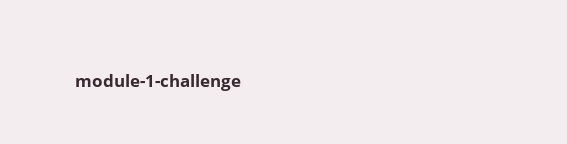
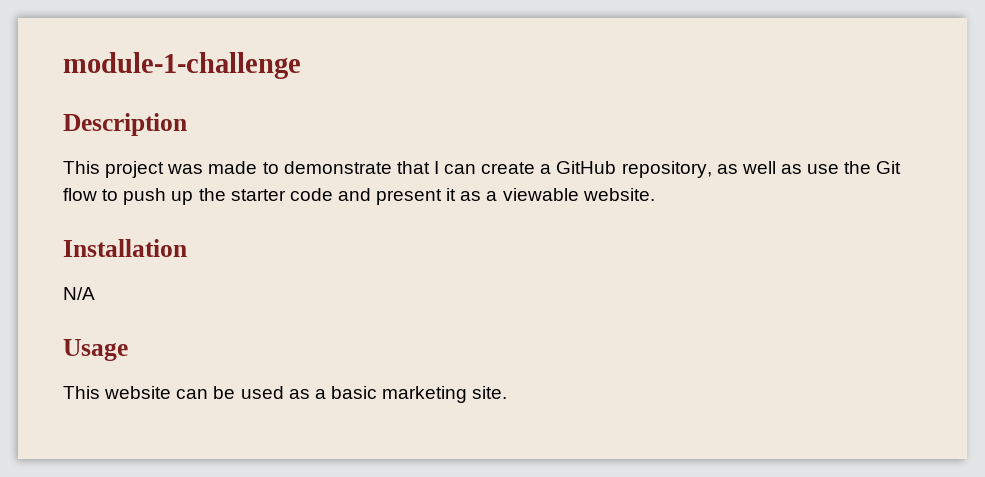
(241, 82) none -> [63,113,187,136] [63,161,902,178] [63,188,655,205] [63,239,187,257] [63,287,95,300] [63,339,128,361] [63,386,508,403] // Description // This project was made to demonstrate that I can create a GitHub repository, as well as use the Git flow to push up the starter code and present it as a viewable website. // Installation // N/A // Usage // This website can be used as a basic marketing site.

